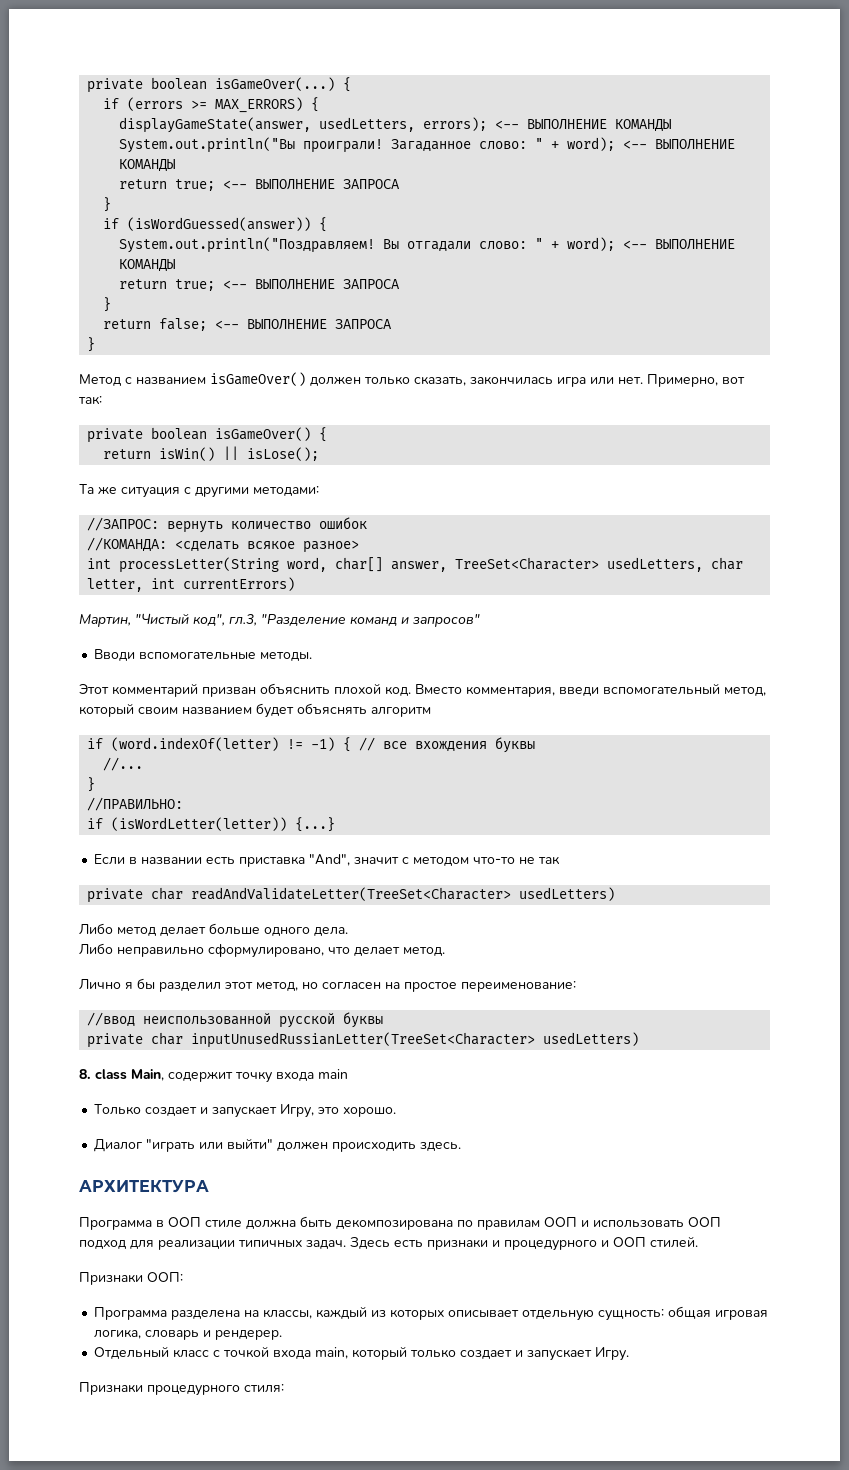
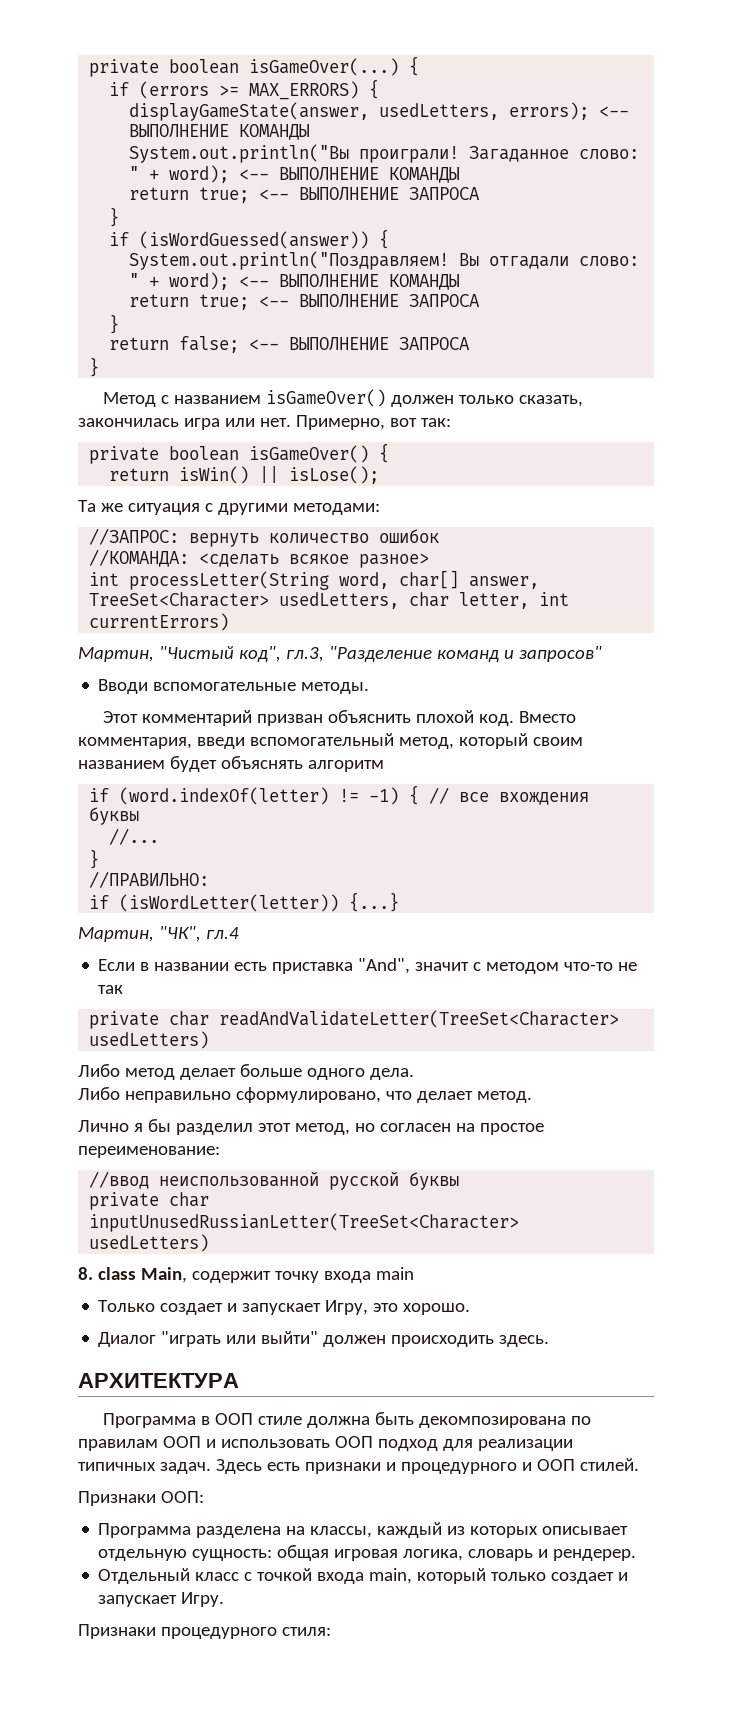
(336, 824) none -> [78,926,239,942] // Мартин, "ЧК", гл.4

